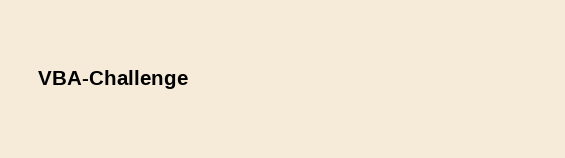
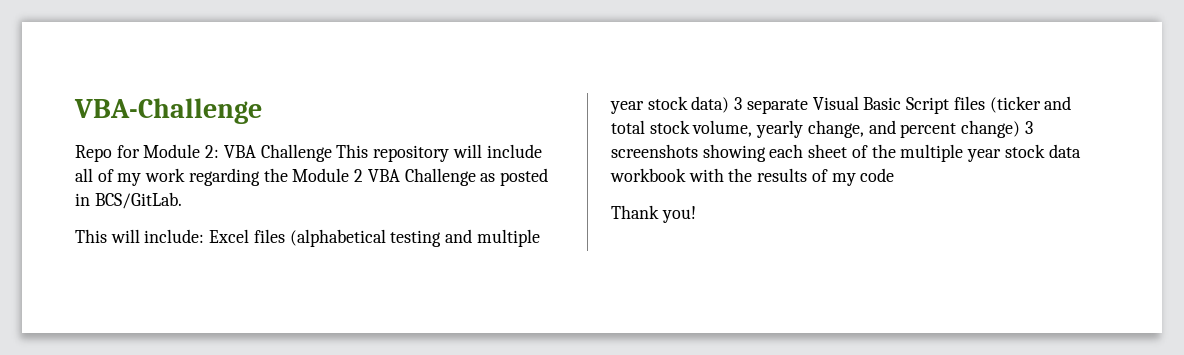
(188, 79) none -> [75,144,542,162] [75,168,548,186] [75,192,182,209] [75,229,540,247] [610,96,1072,114] [611,120,1033,138] [611,144,1081,162] [610,168,895,186] [611,205,696,223] // Repo for Module 2: VBA Challenge This repository will include all of my work regarding the Module 2 VBA Challenge as posted in BCS/GitLab. // This will include: Excel files (alphabetical testing and multiple year stock data) 3 separate Visual Basic Script files (ticker and total stock volume, yearly change, and percent change) 3 screenshots showing each sheet of the multiple year stock data workbook with the results of my code // Thank you!

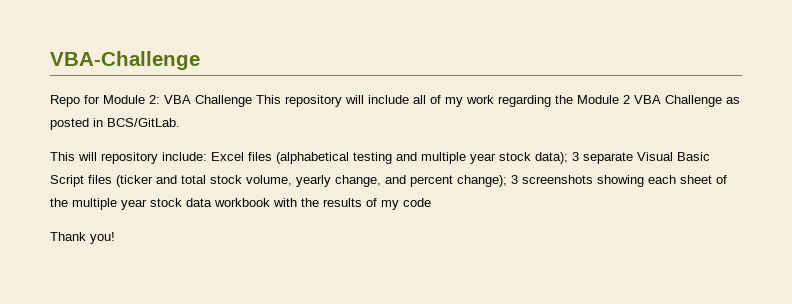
(140, 236) none -> [101,152,158,164] repository
[691,96,730,113] data) -> [535,152,568,164] data);
[961,120,1021,138] change) -> [457,175,507,187] change);

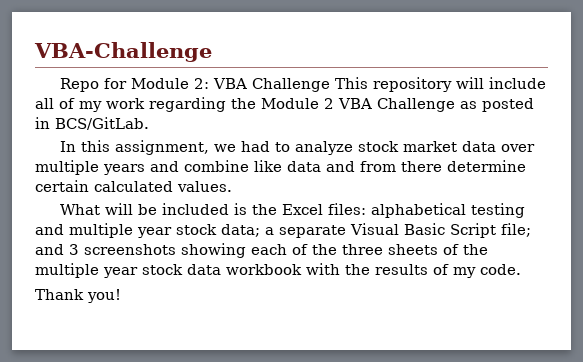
[50,152,349,164] This will repository include: Excel files (alphabetical -> [60,140,536,155] [35,160,526,175] [35,180,232,192] [60,203,467,218] In this assignment, we had to analyze stock market data over multiple years and combine like data and from there determine certain calculated values. // What will be included is the Excel files: alphabetical
[535,152,579,164] data); 3 -> [221,224,274,237] data; a
[88,175,712,187] files (ticker and total stock volume, yearly change, and percent change); 3 screenshots showing each sheet -> [501,223,531,237] [35,243,438,258] file; and 3 screenshots showing each of the three sheets
[403,198,431,207] code -> [480,264,521,275] code.

